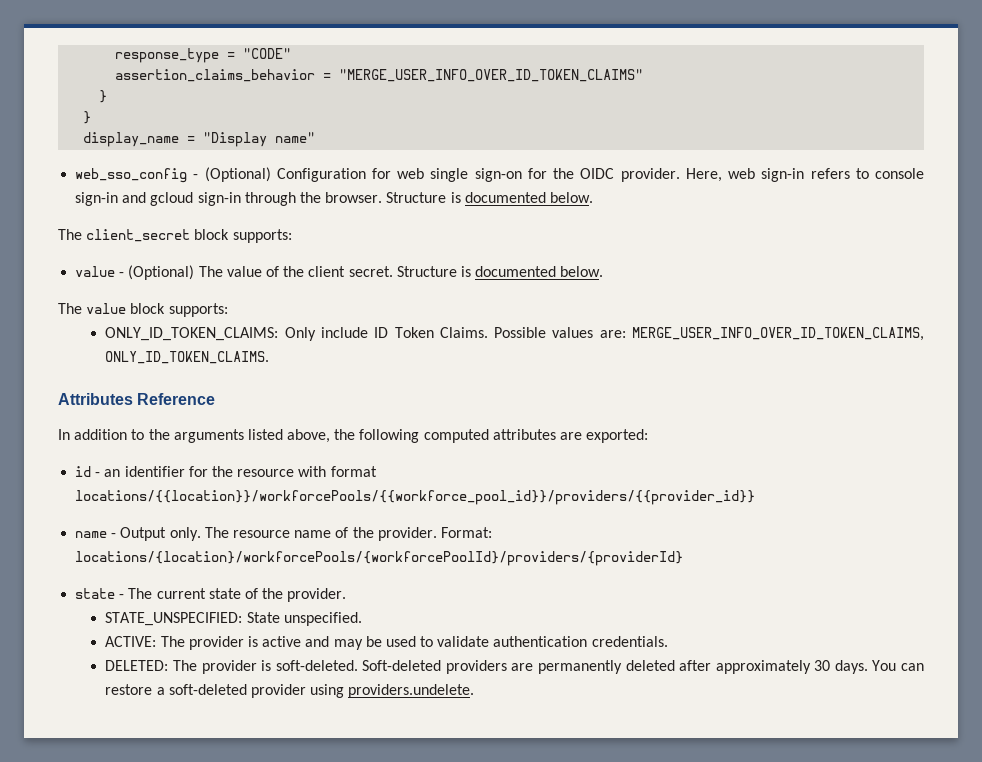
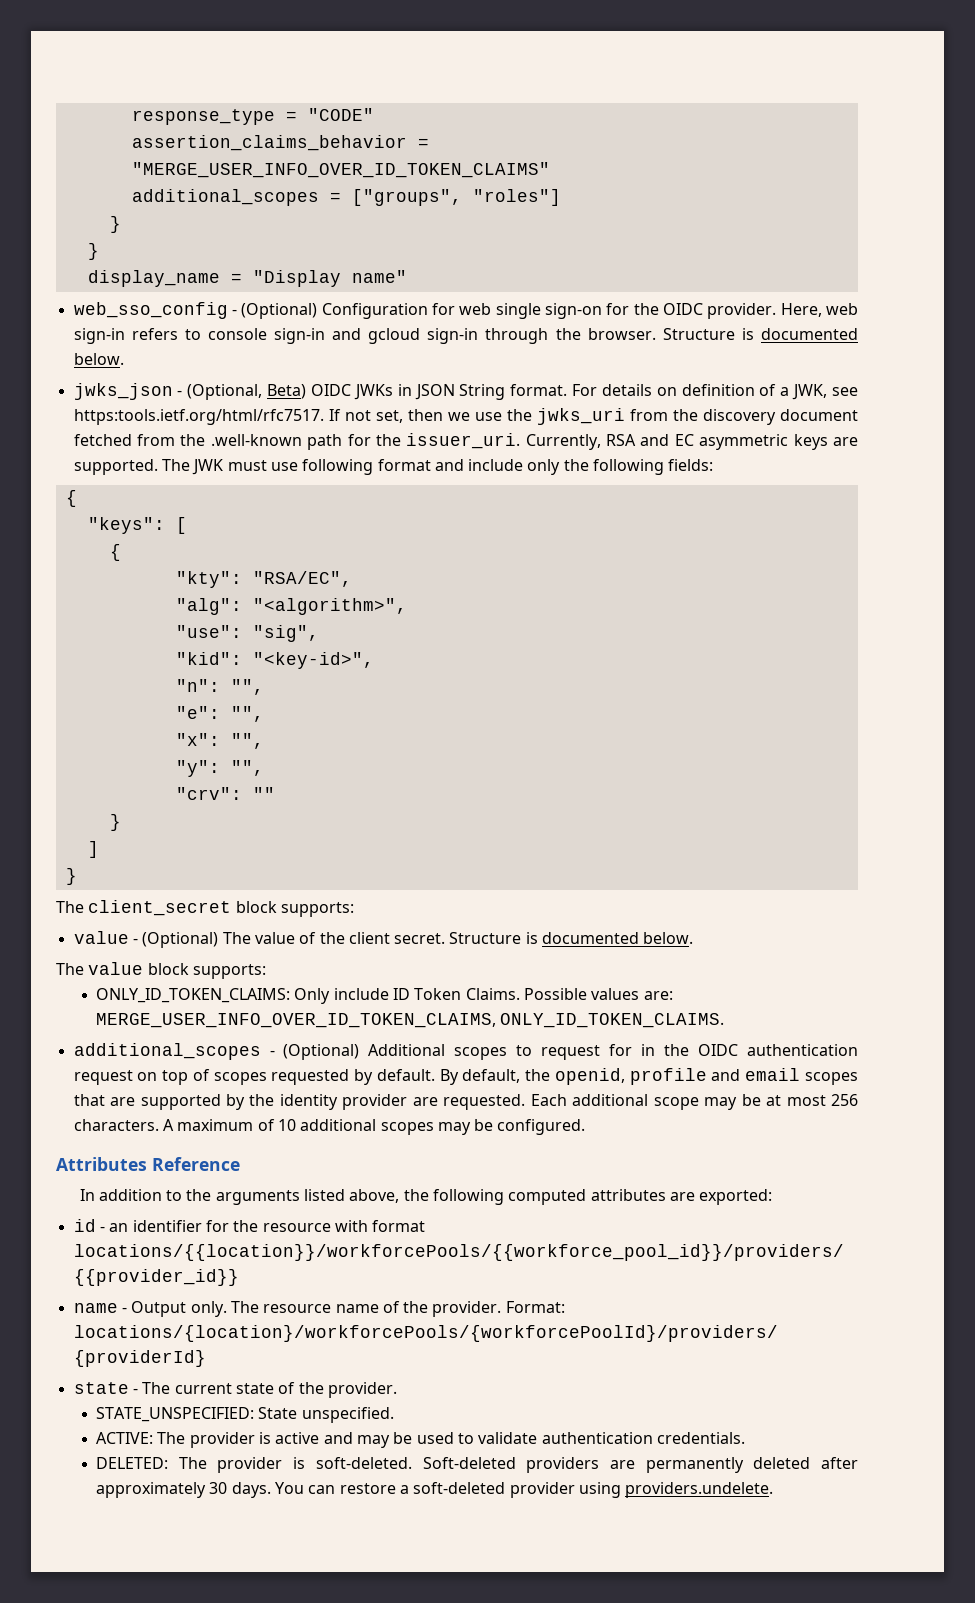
(644, 75) none -> [131,189,561,206] // additional_scopes = ["groups", "roles"]
(593, 197) none -> [73,383,859,400] [73,408,858,425] [73,433,858,450] [73,459,714,475] [65,490,77,507] [87,517,187,534] [109,544,121,561] [175,571,352,588] [175,598,407,615] [175,625,319,642] [175,652,374,669] [175,679,264,695] [175,706,264,722] [175,733,264,749] [175,760,264,777] [175,787,275,800] [109,814,121,831] [87,841,99,858] [65,868,77,885] // jwks_json - (Optional, Beta) OIDC JWKs in JSON String format. For details on definition of a JWK, see https:tools.ietf.org/html/rfc7517. If not set, then we use the jwks_uri from the discovery document fetched from the .well-known path for the issuer_uri. Currently, RSA and EC asymmetric keys are supported. The JWK must use following format and include only the following fields: // { // "keys": [ // { // "kty": "RSA/EC", // "alg": "<algorithm>", // "use": "sig", // "kid": "<key-id>", // "n": "", // "e": "", // "x": "", // "y": "", // "crv": "" // } // ] // }
(270, 357) none -> [73,1043,859,1060] [73,1068,858,1085] [73,1094,858,1110] [73,1119,586,1135] // additional_scopes - (Optional) Additional scopes to request for in the OIDC authentication request on top of scopes requested by default. By default, the openid, profile and email scopes that are supported by the identity provider are requested. Each additional scope may be at most 256 characters. A maximum of 10 additional scopes may be configured.

